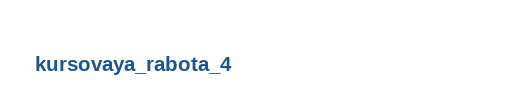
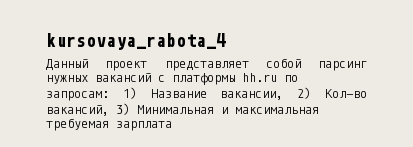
(232, 65) none -> [46,58,367,71] [46,73,298,85] [46,87,368,101] [46,103,319,116] [46,118,172,131] // Данный проект представляет собой парсинг нужных вакансий с платформы hh.ru по запросам: 1) Название вакансии, 2) Кол-во вакансий, 3) Минимальная и максимальная требуемая зарплата

